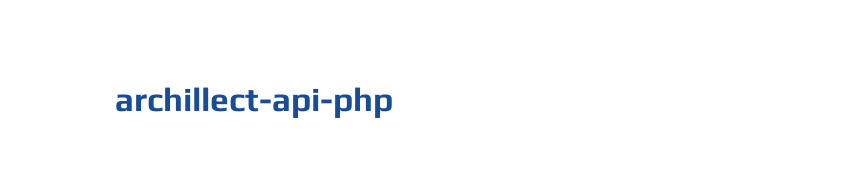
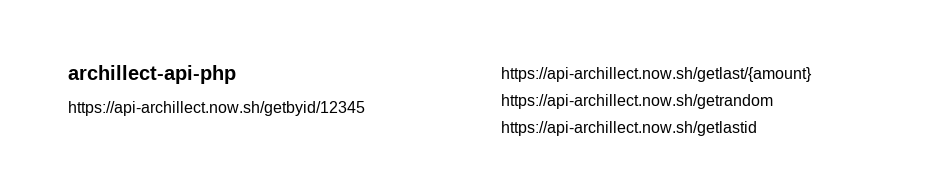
(393, 102) none -> [68,101,365,116] [501,67,812,82] [501,94,773,109] [501,121,757,136] // https://api-archillect.now.sh/getbyid/12345 https://api-archillect.now.sh/getlast/{amount} https://api-archillect.now.sh/getrandom https://api-archillect.now.sh/getlastid

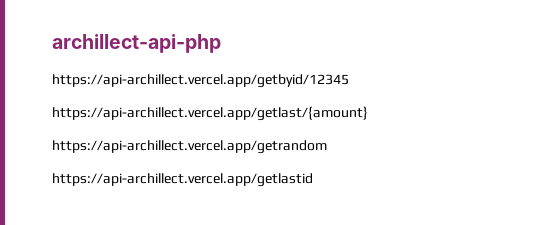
[68,101,365,116] [501,67,812,82] [501,94,773,109] [501,121,757,136] https://api-archillect.now.sh/getbyid/12345 https://api-archillect.now.sh/getlast/{amount} https://api-archillect.now.sh/getrandom https://api-archillect.now.sh/getlastid -> [52,74,349,88] [52,106,368,121] [52,140,327,154] [52,173,313,187] https://api-archillect.vercel.app/getbyid/12345 // https://api-archillect.vercel.app/getlast/{amount} // https://api-archillect.vercel.app/getrandom // https://api-archillect.vercel.app/getlastid

